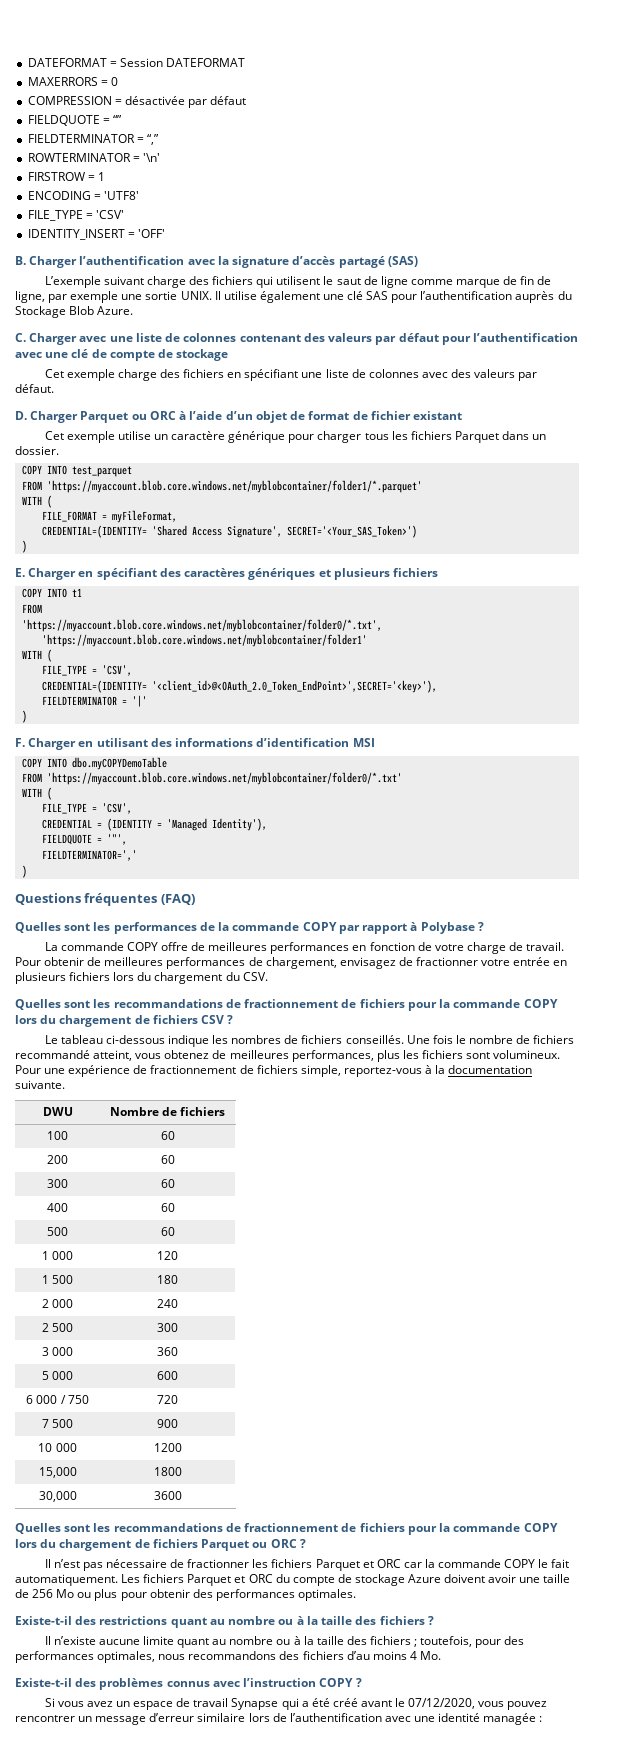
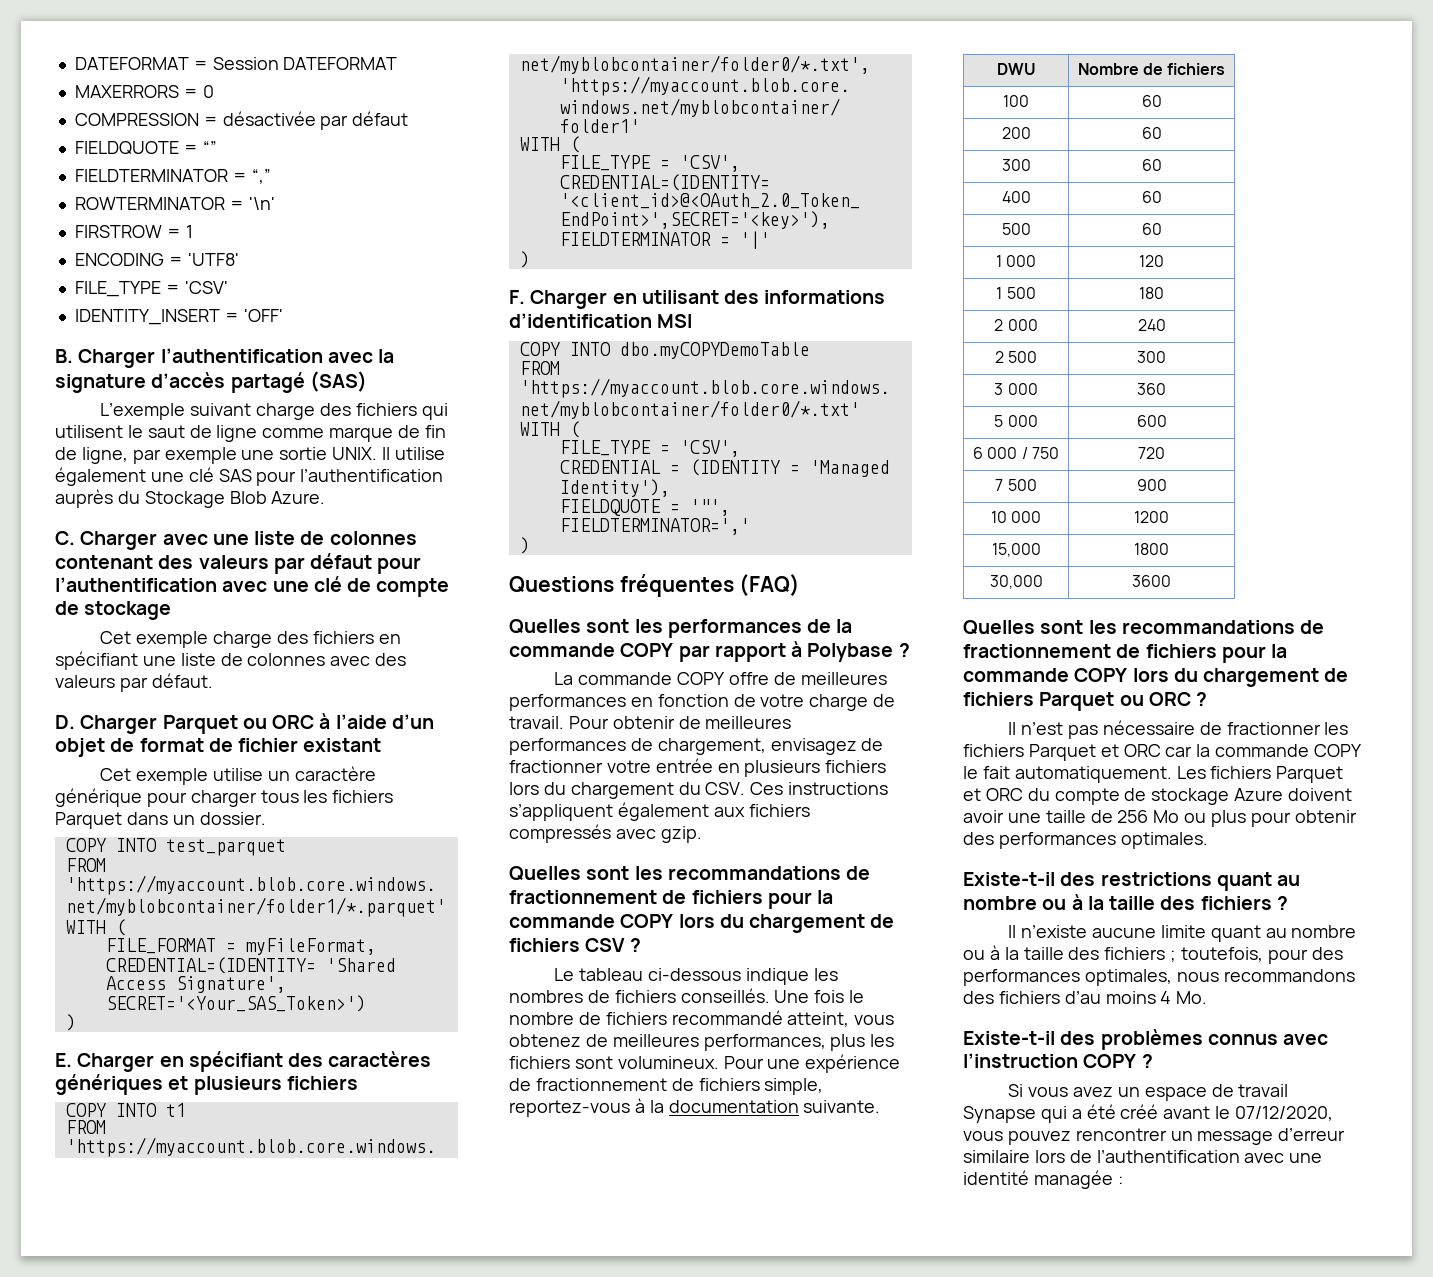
(268, 976) none -> [750,782,889,795] [509,802,810,821] [509,824,702,843] Ces instructions s’appliquent également aux fichiers compressés avec gzip.

